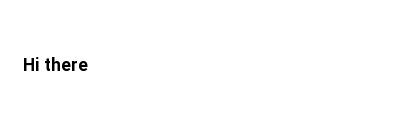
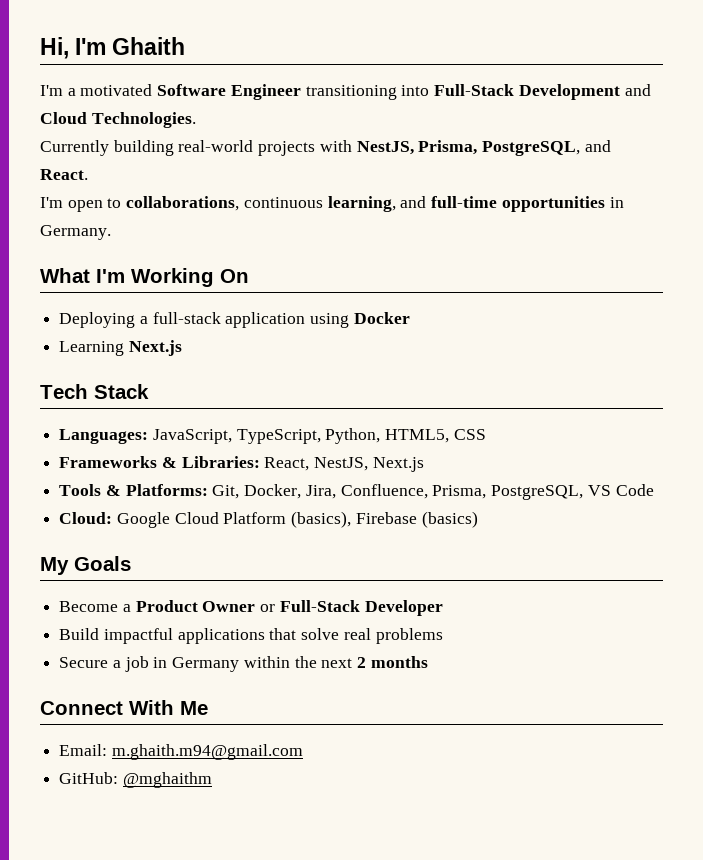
[23,57,88,71] Hi there -> [40,37,186,59] [40,84,651,100] [40,112,196,128] [40,140,611,156] [40,169,88,180] [40,196,624,212] [40,225,111,240] [40,268,249,287] [59,312,410,328] [59,340,182,356] [40,384,149,399] [59,428,486,444] [59,456,424,472] [59,484,654,500] [59,511,478,528] [40,556,131,575] [59,600,443,616] [59,628,443,644] [59,656,428,672] [40,700,208,715] [59,744,303,760] [59,772,212,788] Hi, I'm Ghaith // I'm a motivated Software Engineer transitioning into Full-Stack Development and Cloud Technologies. // Currently building real-world projects with NestJS, Prisma, PostgreSQL, and React. // I'm open to collaborations, continuous learning, and full-time opportunities in Germany. // What I'm Working On // Deploying a full-stack application using Docker // Learning Next.js // Tech Stack // Languages: JavaScript, TypeScript, Python, HTML5, CSS // Frameworks & Libraries: React, NestJS, Next.js // Tools & Platforms: Git, Docker, Jira, Confluence, Prisma, PostgreSQL, VS Code // Cloud: Google Cloud Platform (basics), Firebase (basics) // My Goals // Become a Product Owner or Full-Stack Developer // Build impactful applications that solve real problems // Secure a job in Germany within the next 2 months // Connect With Me // Email: m.ghaith.m94@gmail.com // GitHub: @mghaithm

